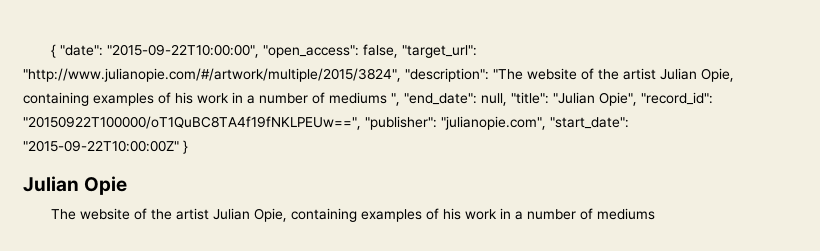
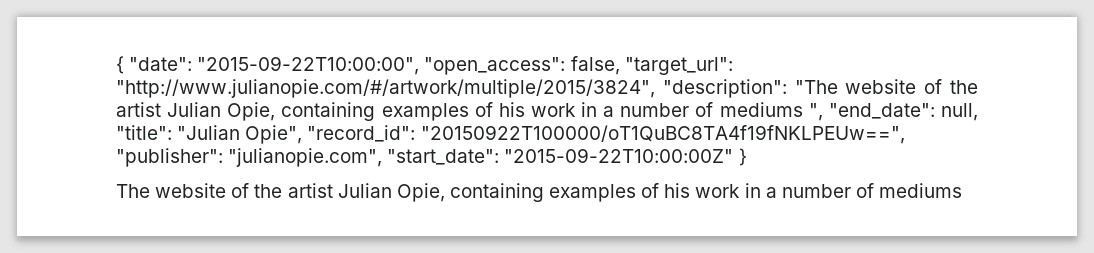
[23,176,128,195] // Julian Opie -> (747, 157) none

